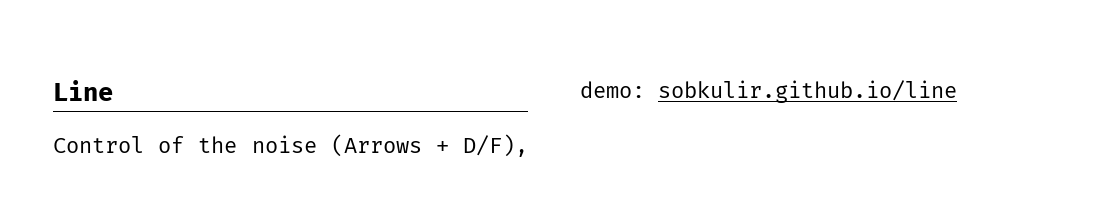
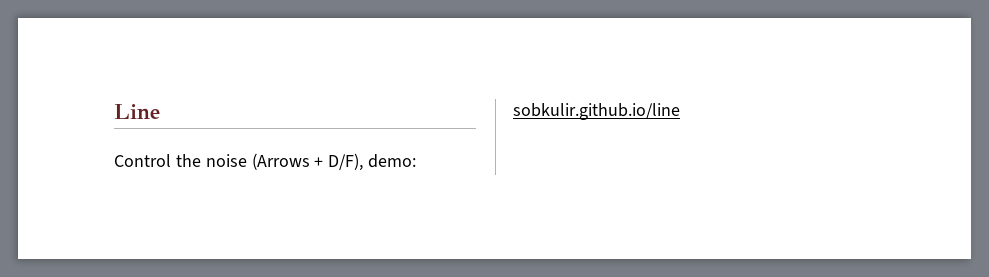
[158,136,185,153] of -> (171, 160) none

